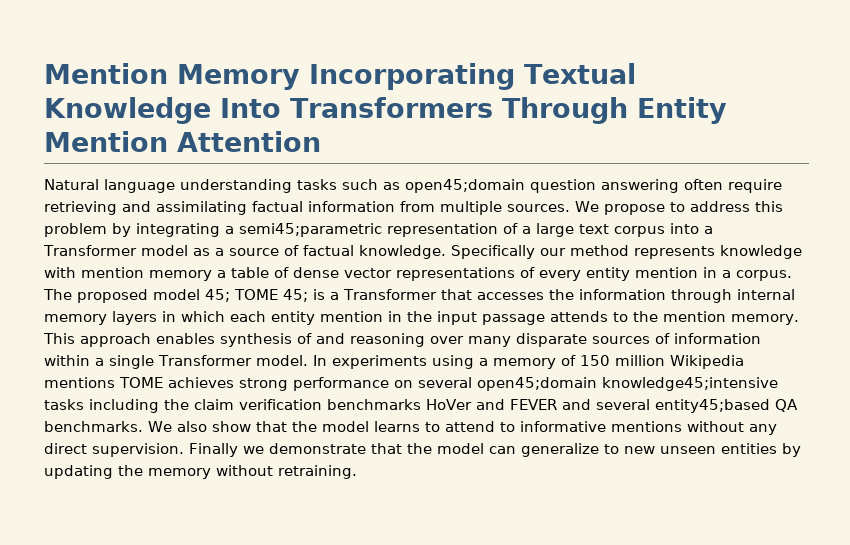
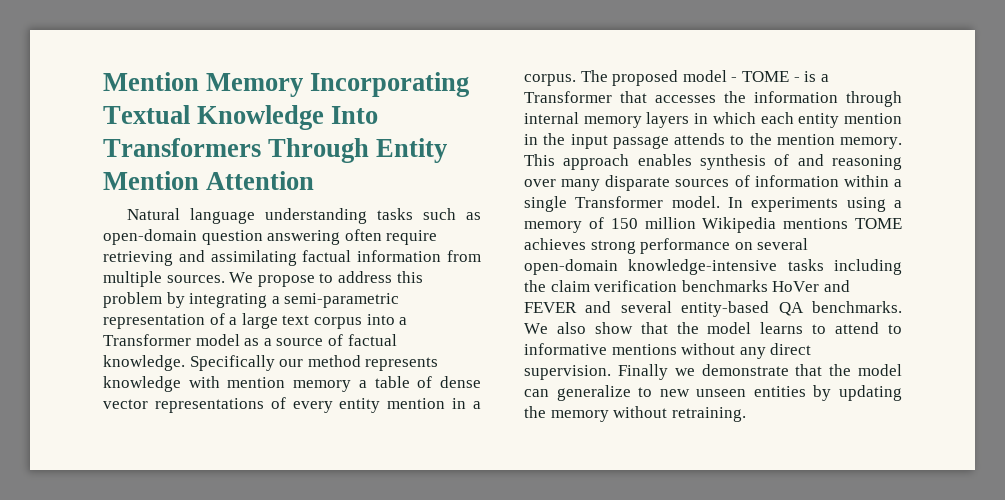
[405,179,525,193] open45;domain -> [103,229,197,245] open-domain
[239,223,382,237] semi45;parametric -> [284,293,400,308] semi-parametric
[205,289,308,302] 45; TOME 45; -> [731,71,800,82] - TOME -
[477,377,778,391] open45;domain knowledge45;intensive -> [524,259,778,275] open-domain knowledge-intensive
[654,399,770,413] entity45;based -> [681,301,770,317] entity-based

